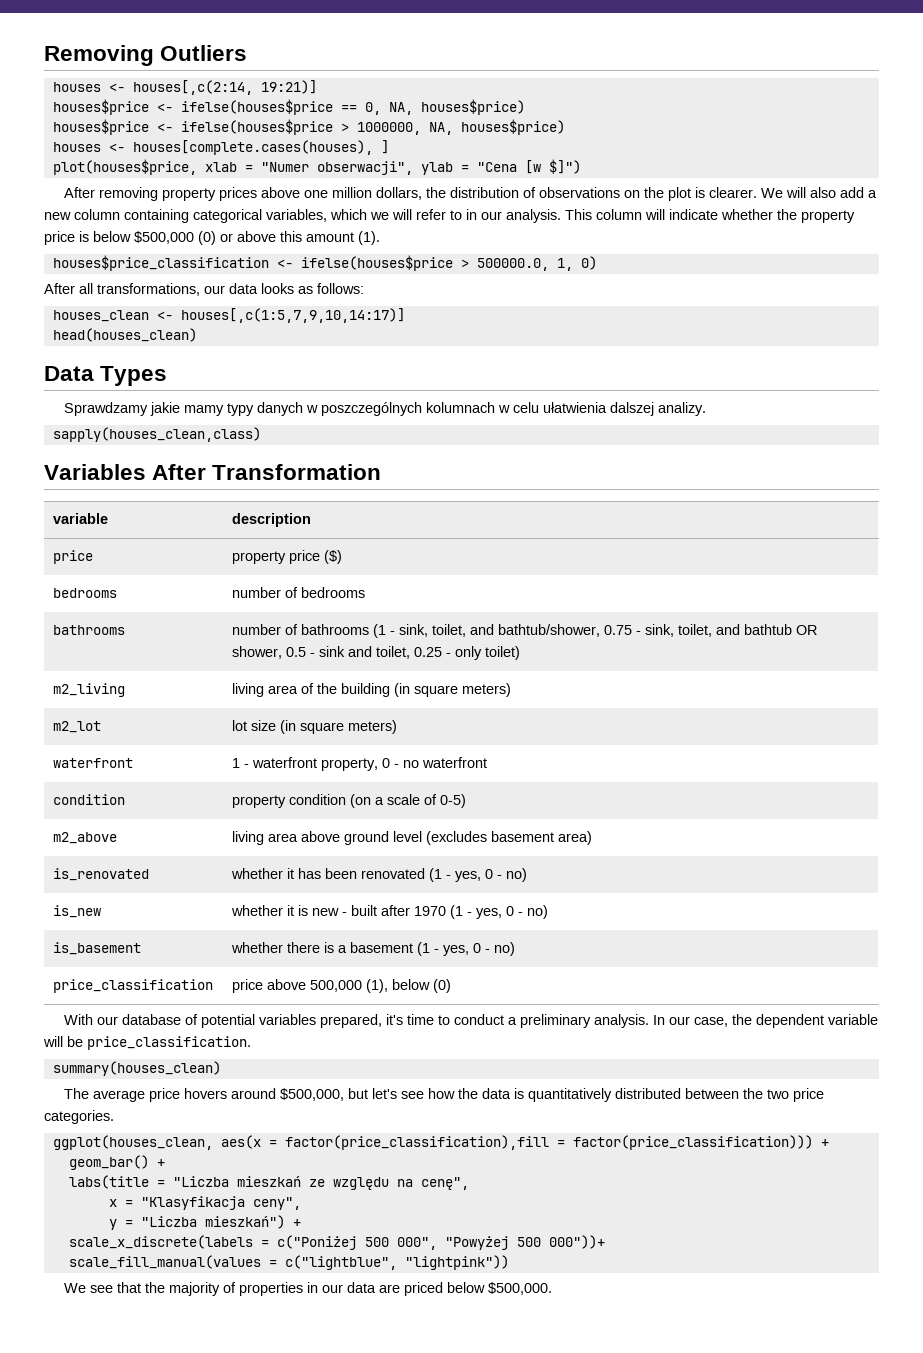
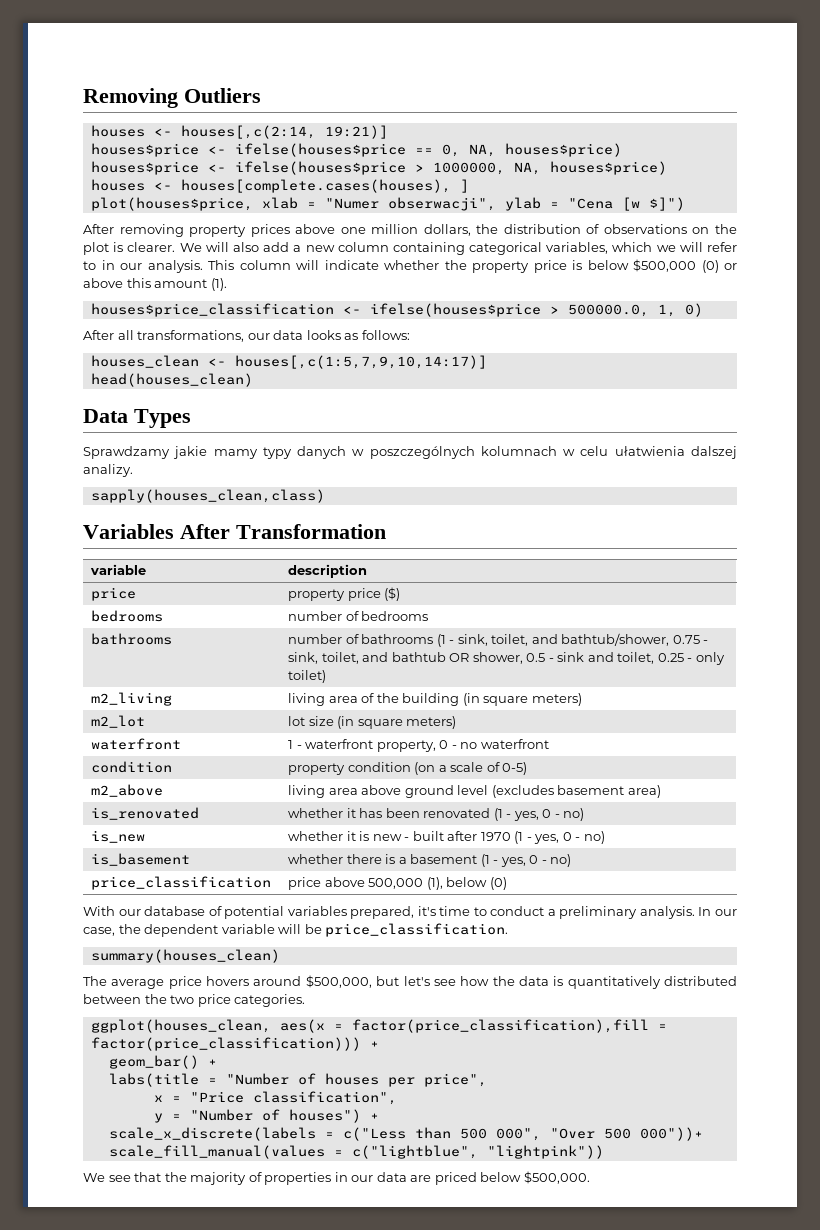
[172,1176,469,1190] "Liczba mieszkań ze względu na cenę", -> [225,1073,487,1087] "Number of houses per price",
[140,1196,301,1210] "Klasyfikacja ceny", -> [189,1091,397,1105] "Price classification",
[140,1215,285,1229] "Liczba mieszkań") -> [189,1109,361,1123] "Number of houses")
[276,1235,357,1250] c("Poniżej -> [342,1127,451,1141] c("Less than
[444,1236,509,1250] "Powyżej -> [549,1128,595,1139] "Over

